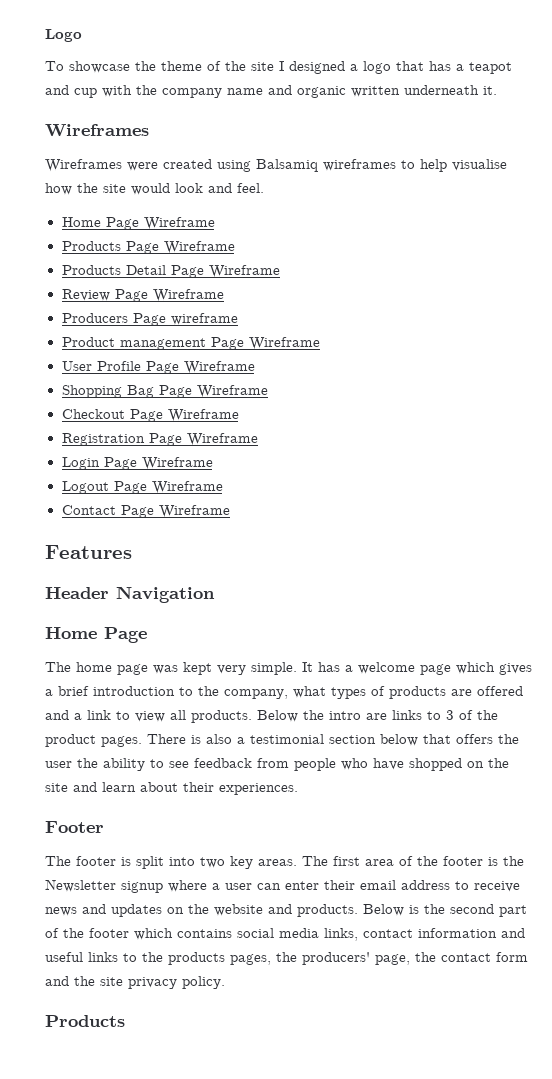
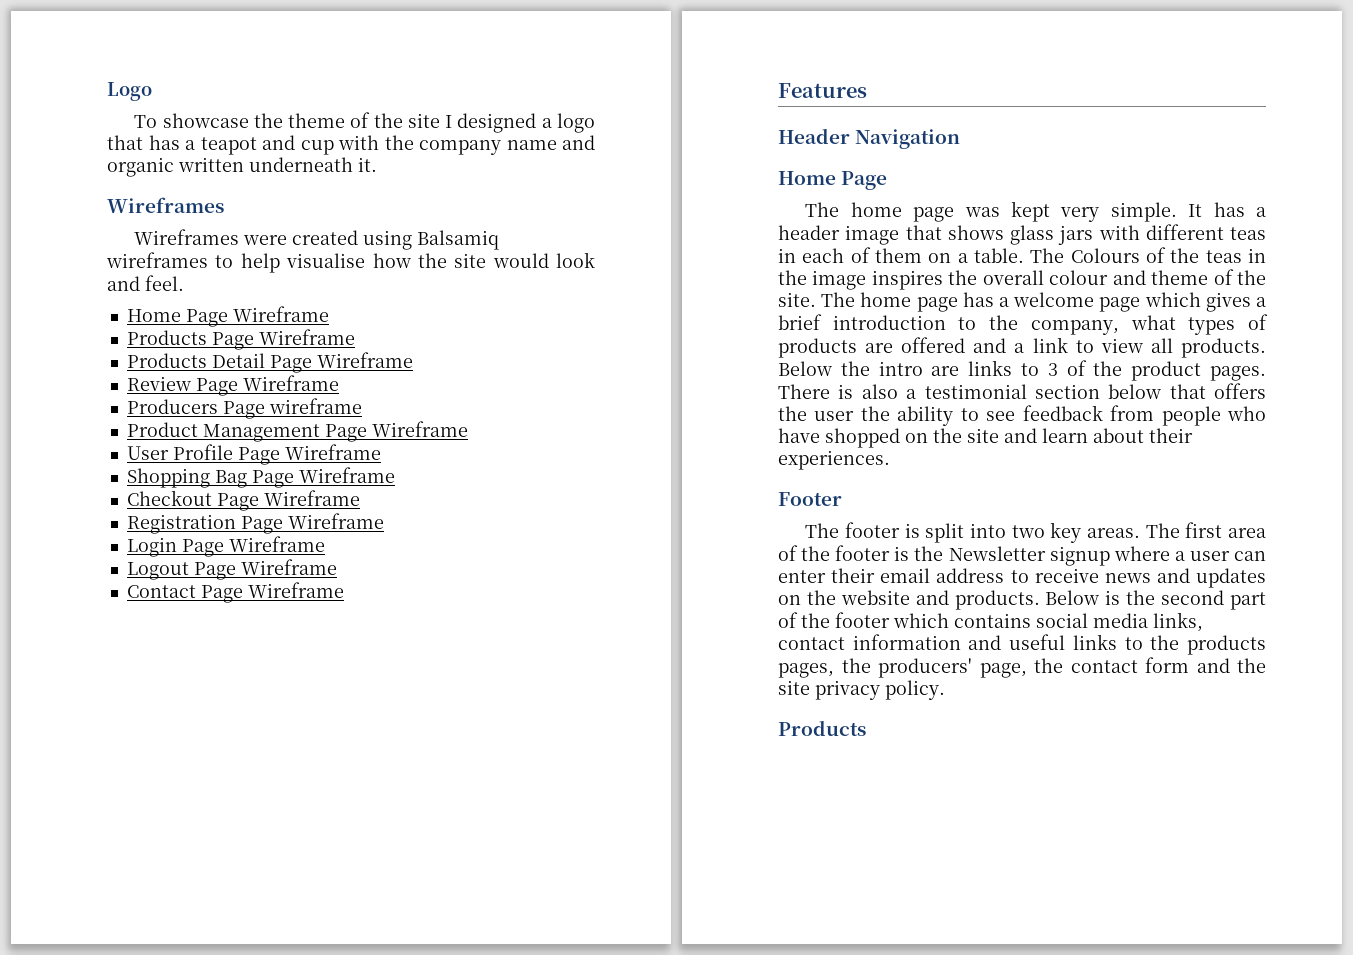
[119,338,206,350] management -> [202,424,320,442] Management
(353, 668) none -> [778,224,1266,245] [778,247,1266,263] [778,269,1266,290] [778,292,1009,312] header image that shows glass jars with different teas in each of them on a table. The Colours of the teas in the image inspires the overall colour and theme of the site. The home page has a

